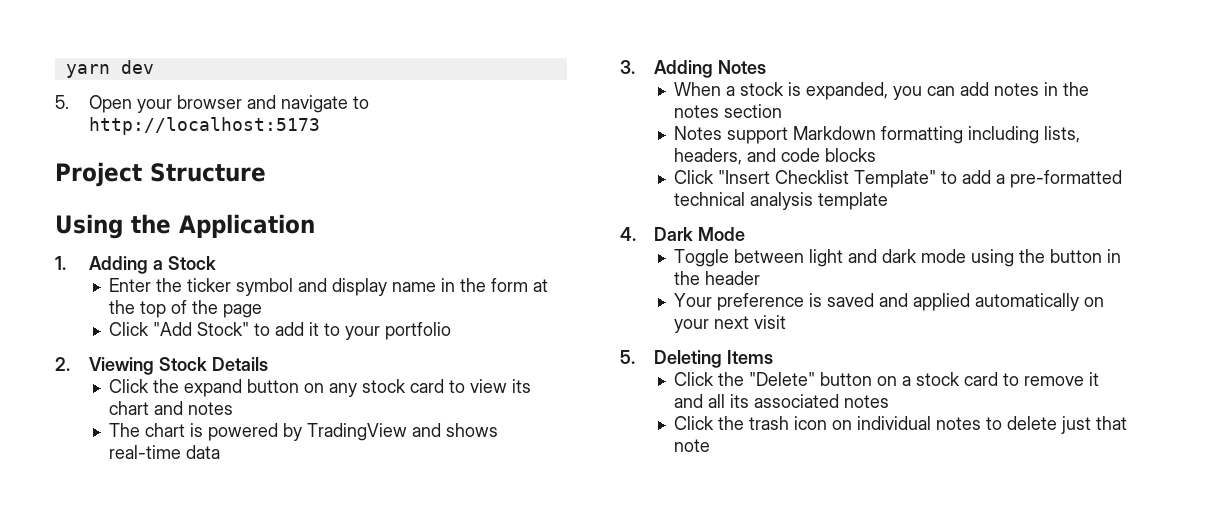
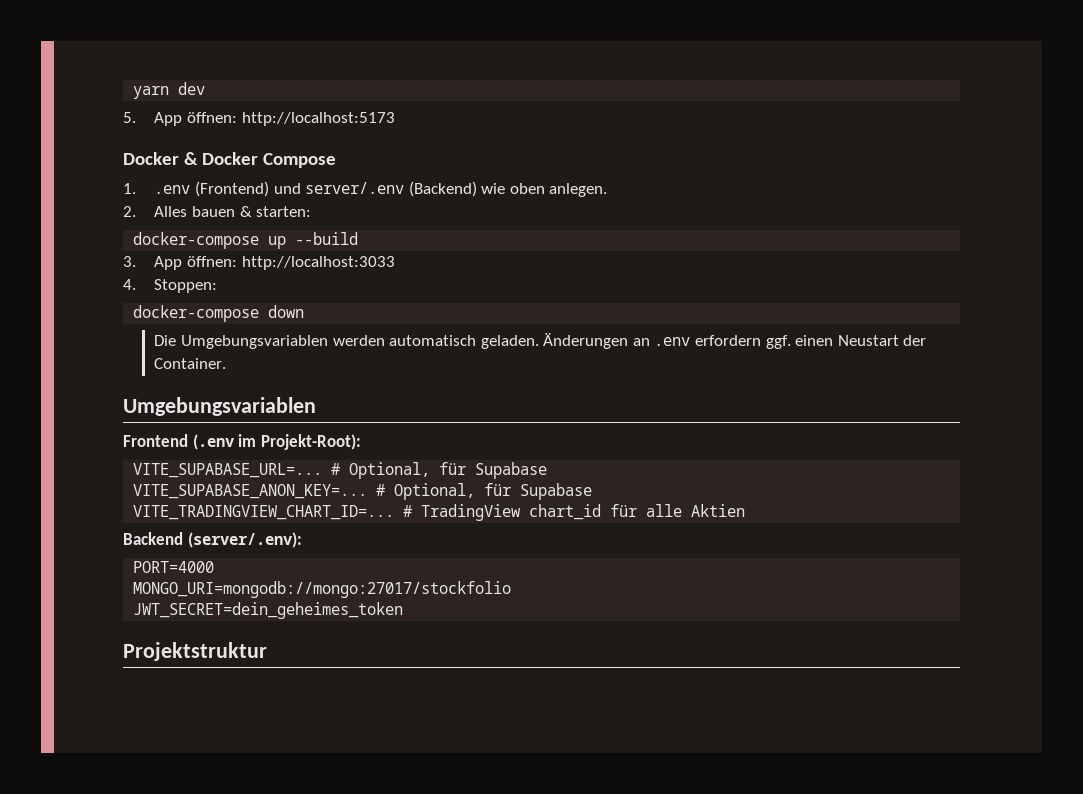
[89,95,370,113] [89,117,321,135] [55,162,266,187] [55,214,315,239] [55,256,217,274] [108,278,548,296] [108,300,262,318] [108,322,451,340] [55,357,269,375] [108,379,531,397] [108,401,233,415] [108,423,498,441] [108,445,220,459] [620,60,767,78] [673,82,1089,100] [673,104,782,118] [673,126,1080,144] [673,148,876,165] [673,170,1122,188] [673,192,888,210] [620,227,746,241] [673,249,1121,267] [673,271,760,285] [673,293,1104,311] [673,315,786,333] [620,350,774,368] [673,372,1099,386] [673,394,889,408] [673,416,1127,434] [673,439,710,452] Open your browser and navigate to http://localhost:5173 // Project Structure // Using the Application // 1. Adding a Stock // Enter the ticker symbol and display name in the form at the top of the page // Click "Add Stock" to add it to your portfolio // 2. Viewing Stock Details // Click the expand button on any stock card to view its chart and notes // The chart is powered by TradingView and shows real-time data // 3. Adding Notes // When a stock is expanded, you can add notes in the notes section // Notes support Markdown formatting including lists, headers, and code blocks // Click "Insert Checklist Template" to add a pre-formatted technical analysis template // 4. Dark Mode // Toggle between light and dark mode using the button in the header // Your preference is saved and applied automatically on your next visit // 5. Deleting Items // Click the "Delete" button on a stock card to remove it and all its associated notes // Click the trash icon on individual notes to delete just that note -> [154,112,395,126] [123,152,337,168] [123,181,608,197] [123,206,312,217] [133,232,359,249] [123,256,395,270] [123,279,218,293] [133,305,305,322] [154,333,927,349] [154,358,227,369] [123,397,316,416] [123,434,361,450] [133,462,548,479] [133,483,593,500] [133,504,746,521] [123,532,302,548] [133,561,215,573] [133,581,512,598] [133,602,404,619] [123,642,267,661] App öffnen: http://localhost:5173 // Docker & Docker Compose // 1. .env (Frontend) und server/.env (Backend) wie oben anlegen. // 2. Alles bauen & starten: // docker-compose up --build // 3. App öffnen: http://localhost:3033 // 4. Stoppen: // docker-compose down // Die Umgebungsvariablen werden automatisch geladen. Änderungen an .env erfordern ggf. einen Neustart der Container. // Umgebungsvariablen // Frontend (.env im Projekt-Root): // VITE_SUPABASE_URL=... # Optional, für Supabase // VITE_SUPABASE_ANON_KEY=... # Optional, für Supabase // VITE_TRADINGVIEW_CHART_ID=... # TradingView chart_id für alle Aktien // Backend (server/.env): // PORT=4000 // MONGO_URI=mongodb://mongo:27017/stockfolio // JWT_SECRET=dein_geheimes_token // Projektstruktur

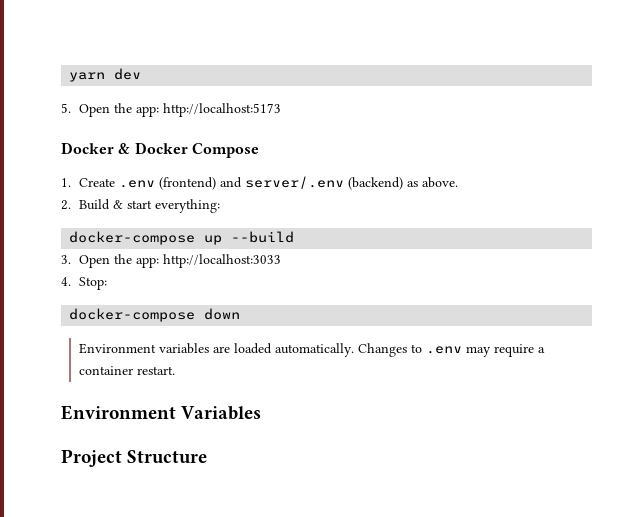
[154,112,237,126] App öffnen: -> [79,103,160,117] Open the app:
[154,181,608,197] [123,206,312,217] .env (Frontend) und server/.env (Backend) wie oben anlegen. // 2. Alles bauen & starten: -> [79,176,459,190] [61,199,221,213] Create .env (frontend) and server/.env (backend) as above. // 2. Build & start everything:
[154,256,237,270] App öffnen: -> [79,254,160,268] Open the app:
[154,279,218,293] Stoppen: -> [79,277,108,290] Stop:
[154,333,927,349] [154,358,227,369] [123,397,316,416] [123,434,361,450] [133,462,548,479] [133,483,593,500] [133,504,746,521] [123,532,302,548] [133,561,215,573] [133,581,512,598] [133,602,404,619] [123,642,267,661] Die Umgebungsvariablen werden automatisch geladen. Änderungen an .env erfordern ggf. einen Neustart der Container. // Umgebungsvariablen // Frontend (.env im Projekt-Root): // VITE_SUPABASE_URL=... # Optional, für Supabase // VITE_SUPABASE_ANON_KEY=... # Optional, für Supabase // VITE_TRADINGVIEW_CHART_ID=... # TradingView chart_id für alle Aktien // Backend (server/.env): // PORT=4000 // MONGO_URI=mongodb://mongo:27017/stockfolio // JWT_SECRET=dein_geheimes_token // Projektstruktur -> [79,343,546,357] [79,366,176,375] [61,405,262,420] [61,449,208,467] Environment variables are loaded automatically. Changes to .env may require a container restart. // Environment Variables // Project Structure

